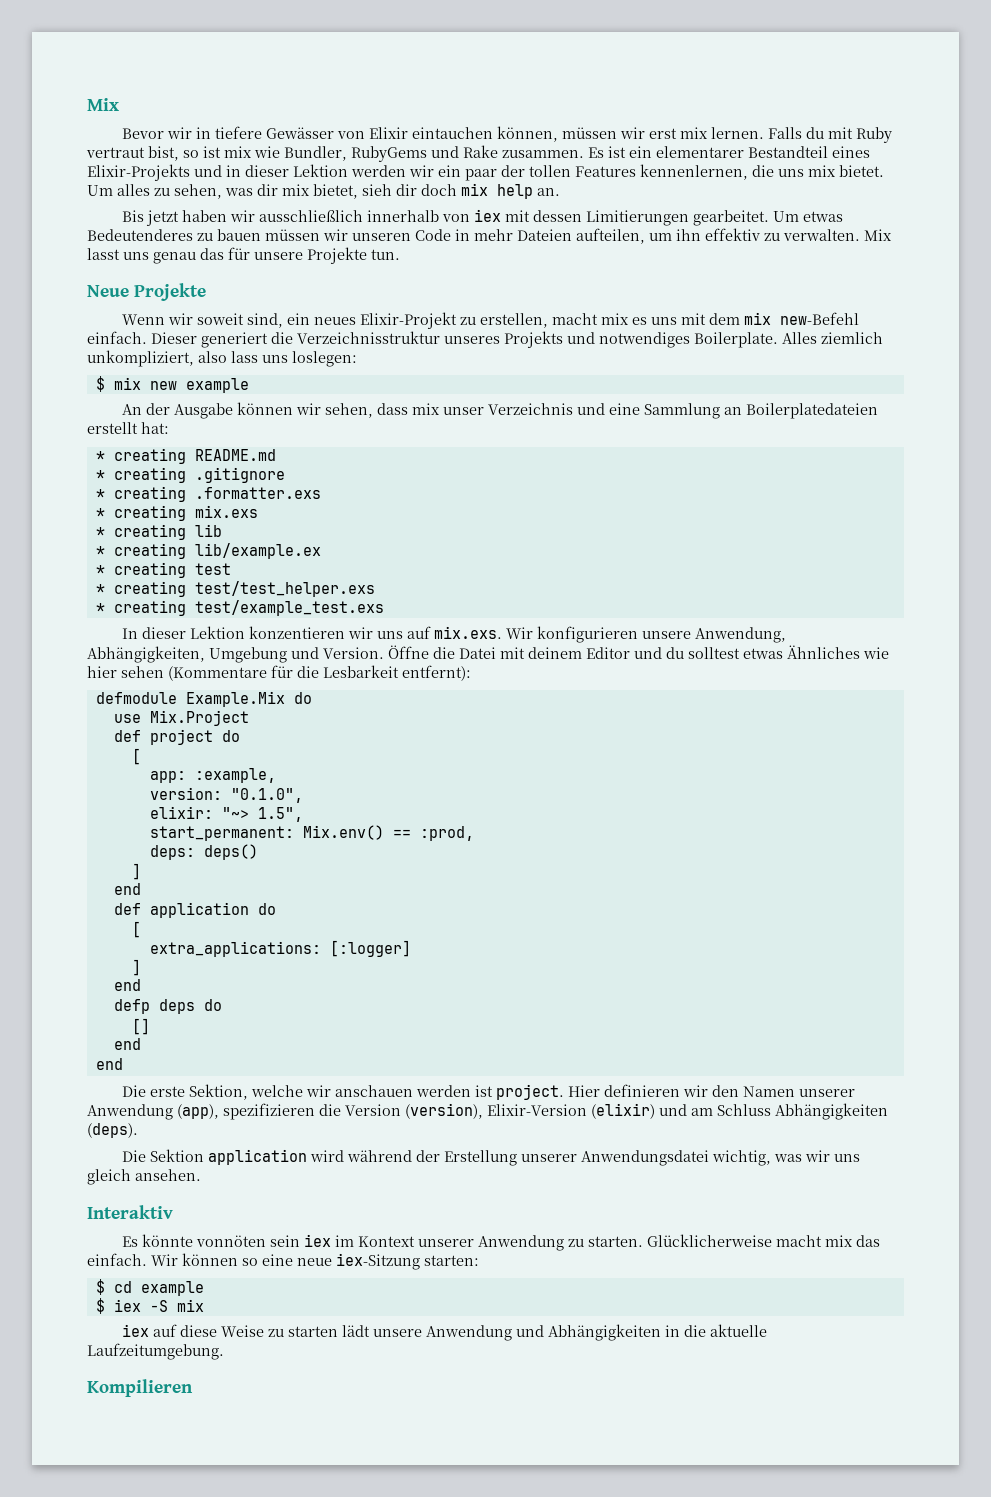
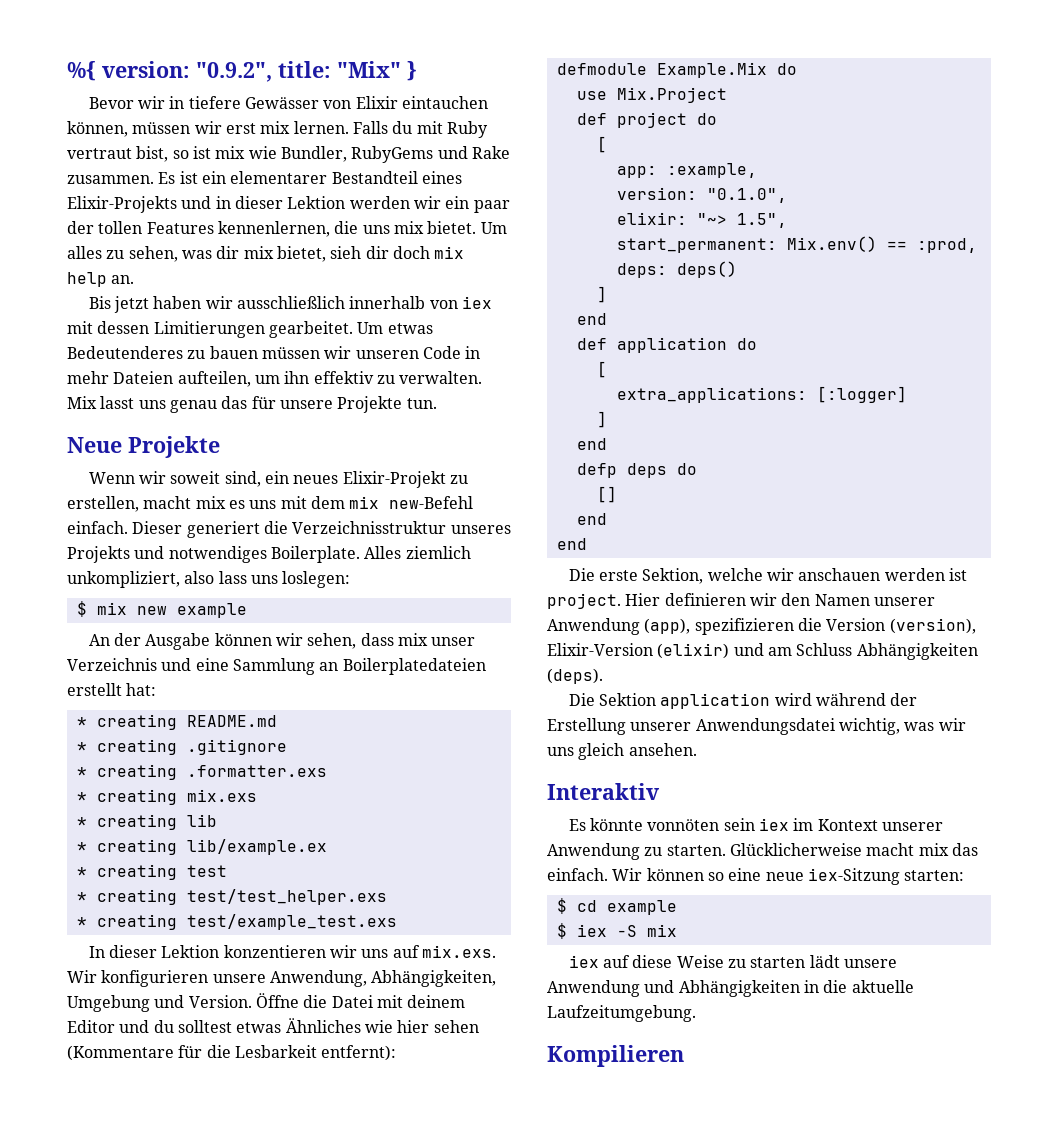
[87,98,119,111] Mix -> [67,61,417,82] %{ version: "0.9.2", title: "Mix" }

